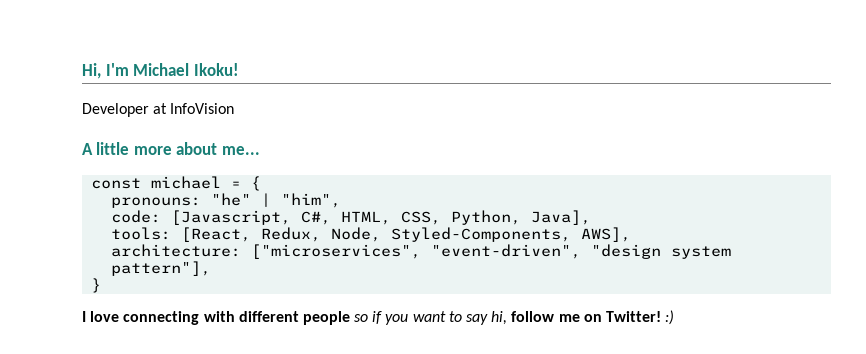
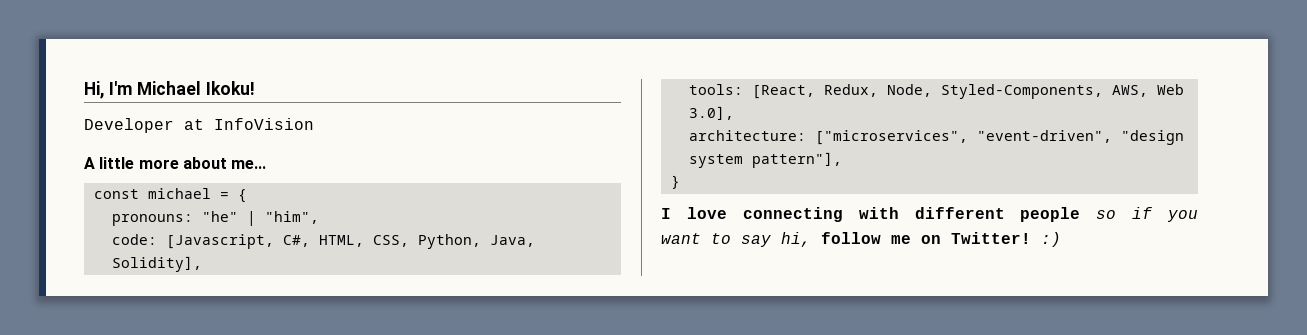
[531,210,592,225] Java], -> [489,235,535,247] [111,256,202,272] Java, Solidity],
[581,227,632,242] AWS], -> [1111,84,1184,97] [688,106,734,120] AWS, Web 3.0],

